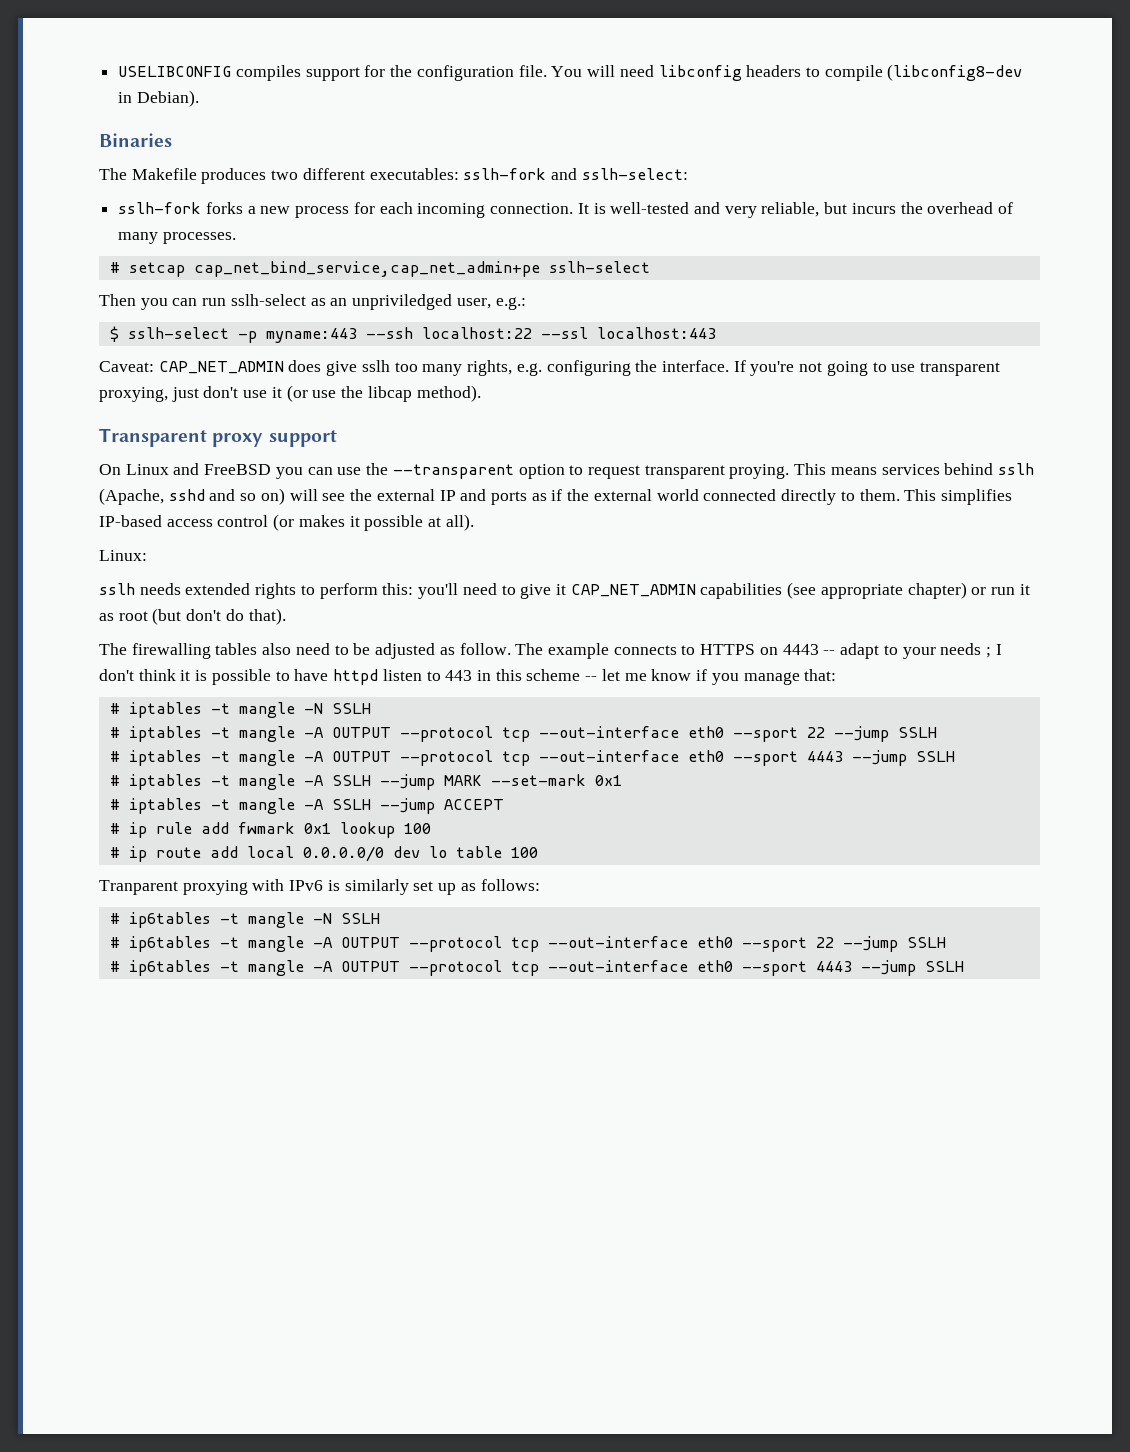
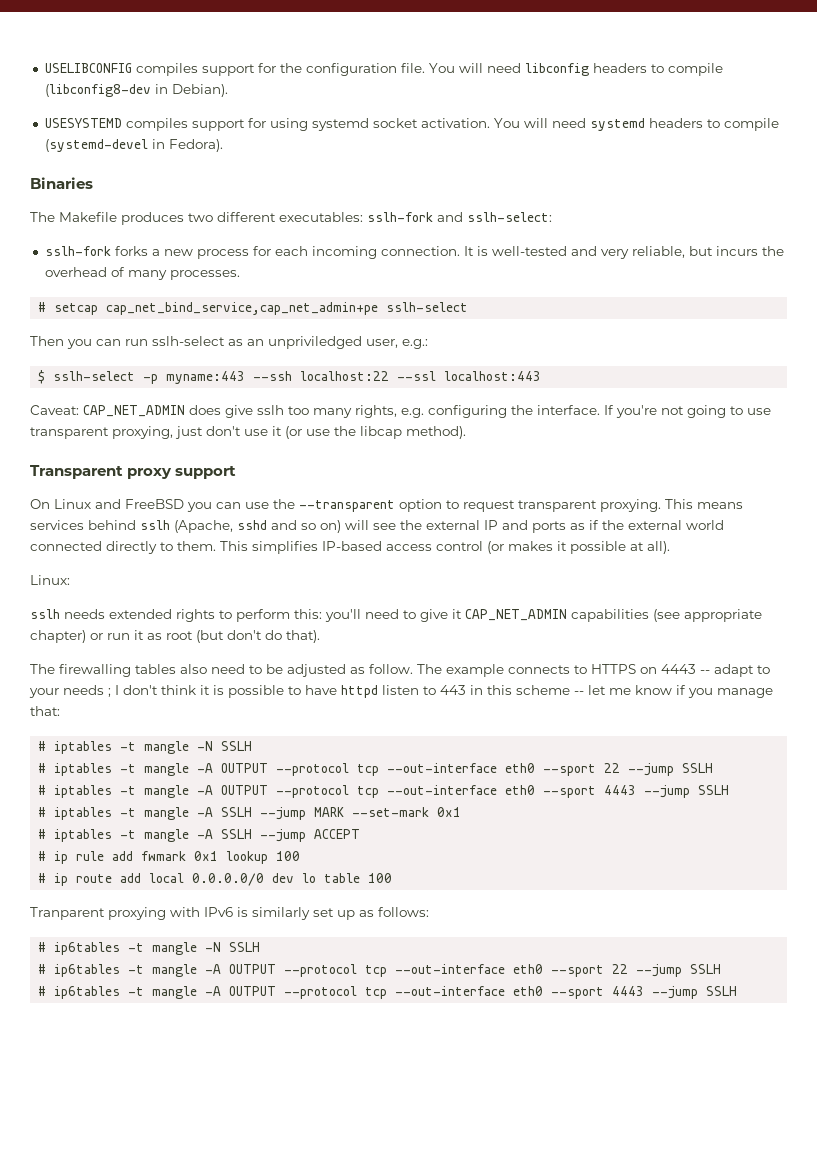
(199, 98) none -> [44,118,779,131] [44,139,223,152] // USESYSTEMD compiles support for using systemd socket activation. You will need systemd headers to compile (systemd-devel in Fedora).
[729,464,790,479] proying. -> [600,499,661,512] proxying.

